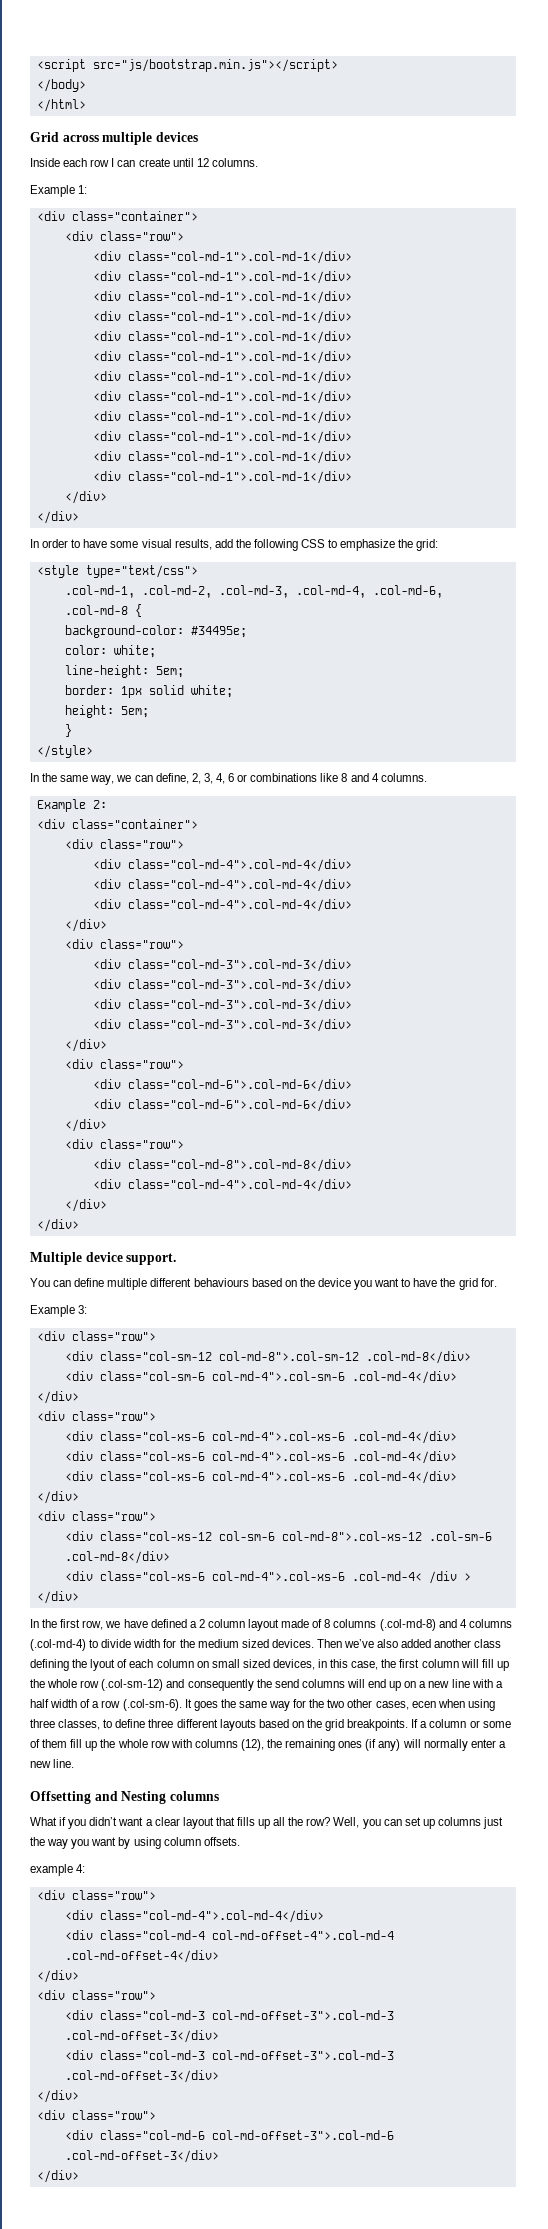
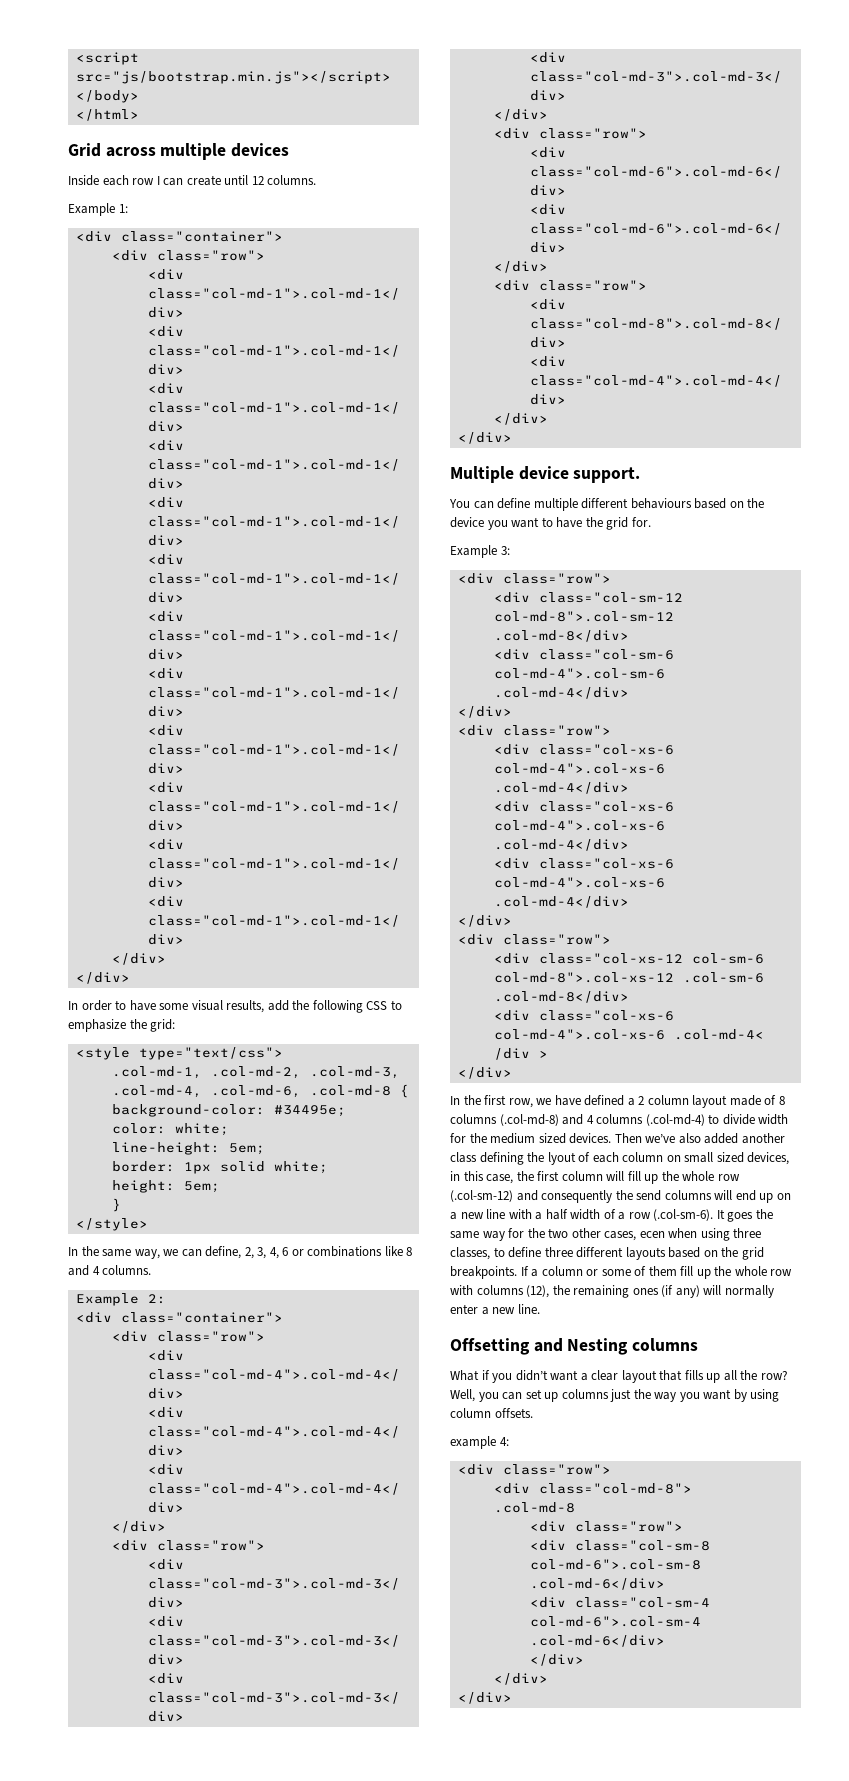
[99,1910,324,1923] [64,1930,394,1940] [64,1950,219,1963] [36,1970,79,1983] [36,1990,156,2000] [64,2010,394,2020] [64,2030,219,2043] [64,2050,394,2060] [64,2070,219,2083] [36,2090,79,2103] [36,2110,156,2120] [64,2130,394,2140] [64,2150,219,2163] class="col-md-4">.col-md-4</div> // <div class="col-md-4 col-md-offset-4">.col-md-4 .col-md-offset-4</div> // </div> // <div class="row"> // <div class="col-md-3 col-md-offset-3">.col-md-3 .col-md-offset-3</div> // <div class="col-md-3 col-md-offset-3">.col-md-3 .col-md-offset-3</div> // </div> // <div class="row"> // <div class="col-md-6 col-md-offset-3">.col-md-6 .col-md-offset-3</div> -> [538,1483,692,1494] [493,1502,575,1513] [529,1521,683,1532] [529,1540,710,1551] [529,1559,701,1570] [529,1578,665,1590] [529,1597,710,1608] [529,1616,701,1627] [529,1635,665,1647] [529,1654,584,1666] [493,1673,548,1685] class="col-md-8"> // .col-md-8 // <div class="row"> // <div class="col-sm-8 col-md-6">.col-sm-8 .col-md-6</div> // <div class="col-sm-4 col-md-6">.col-sm-4 .col-md-6</div> // </div> // </div>

